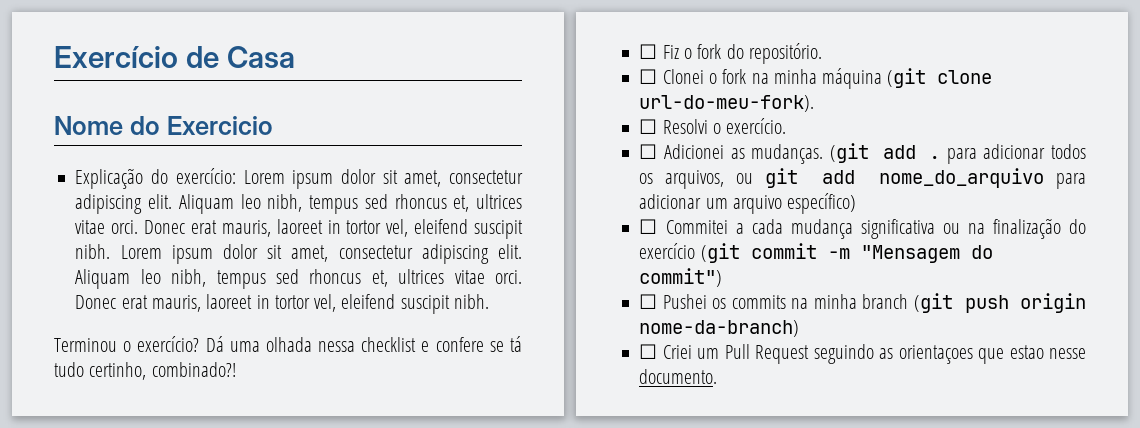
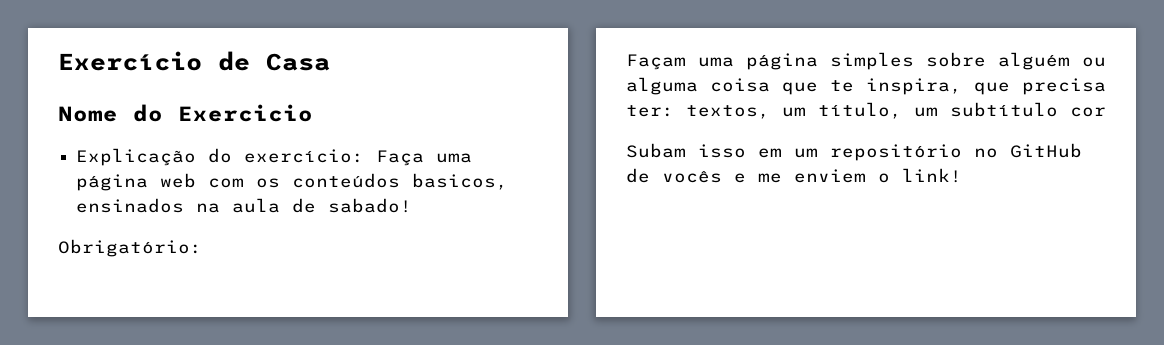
[243,169,524,189] [75,194,522,214] [75,219,524,239] [75,244,522,264] [75,269,522,289] [75,294,489,314] [54,336,522,352] [54,362,236,380] [639,43,822,64] [639,68,993,89] [639,95,815,112] [639,118,787,134] [639,143,1086,164] [639,168,1086,189] [639,193,857,214] [639,218,1086,239] [639,243,993,263] [639,268,723,287] [639,293,1086,313] [639,320,800,337] [639,344,1086,364] [639,369,718,384] Lorem ipsum dolor sit amet, consectetur adipiscing elit. Aliquam leo nibh, tempus sed rhoncus et, ultrices vitae orci. Donec erat mauris, laoreet in tortor vel, eleifend suscipit nibh. Lorem ipsum dolor sit amet, consectetur adipiscing elit. Aliquam leo nibh, tempus sed rhoncus et, ultrices vitae orci. Donec erat mauris, laoreet in tortor vel, eleifend suscipit nibh. // Terminou o exercício? Dá uma olhada nessa checklist e confere se tá tudo certinho, combinado?! // ☐ Fiz o fork do repositório. // ☐ Clonei o fork na minha máquina (git clone url-do-meu-fork). // ☐ Resolvi o exercício. // ☐ Adicionei as mudanças. (git add . para adicionar todos os arquivos, ou git add nome_do_arquivo para adicionar um arquivo específico) // ☐ Commitei a cada mudança significativa ou na finalização do exercício (git commit -m "Mensagem do commit") // ☐ Pushei os commits na minha branch (git push origin nome-da-branch) // ☐ Criei um Pull Request seguindo as orientaçoes que estao nesse documento. -> [376,150,473,166] [76,173,509,191] [76,198,413,213] [58,239,202,257] [626,52,1106,70] [626,77,1106,95] [626,102,1106,119] [626,143,1082,161] [626,168,962,183] Faça uma página web com os conteúdos basicos, ensinados na aula de sabado! // Obrigatório: // Façam uma página simples sobre alguém ou alguma coisa que te inspira, que precisa ter: textos, um título, um subtítulo cor // Subam isso em um repositório no GitHub de vocês e me enviem o link!

